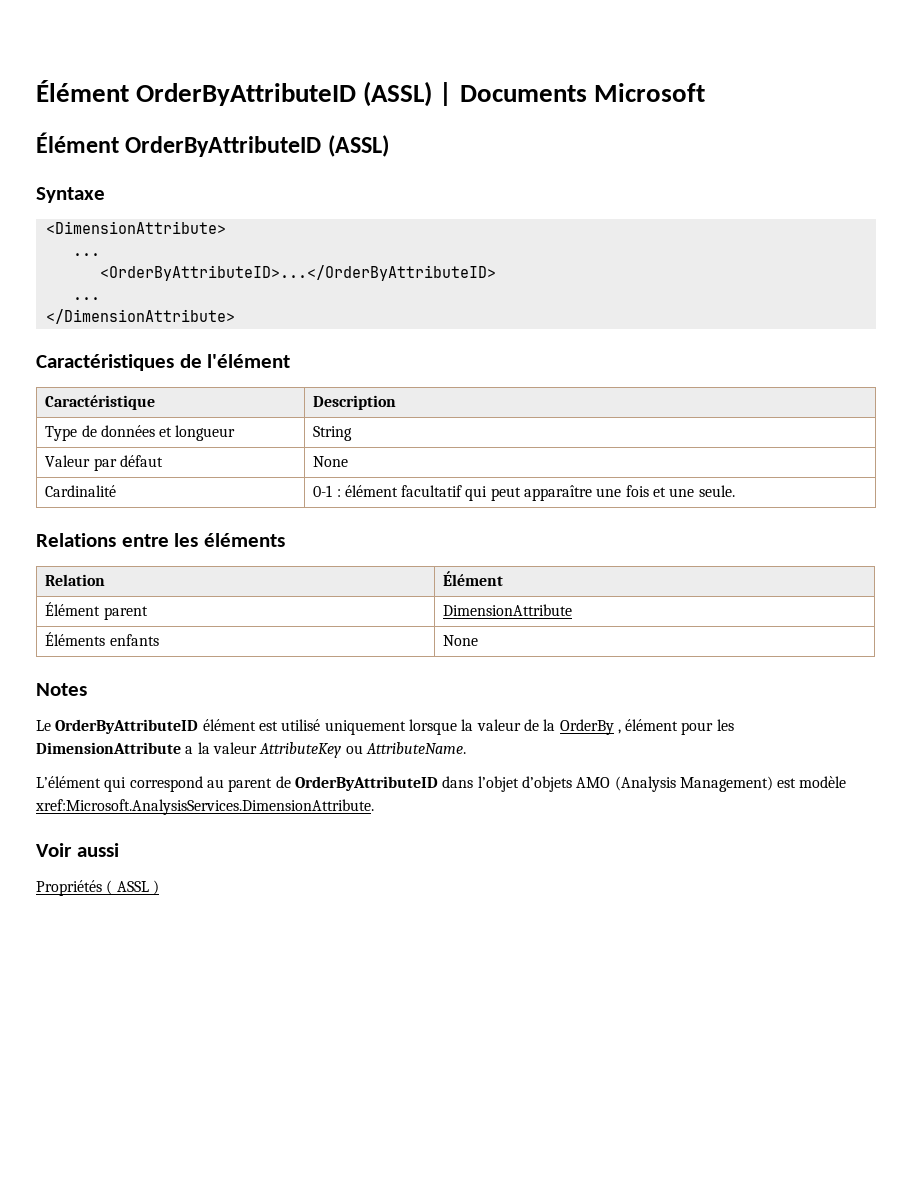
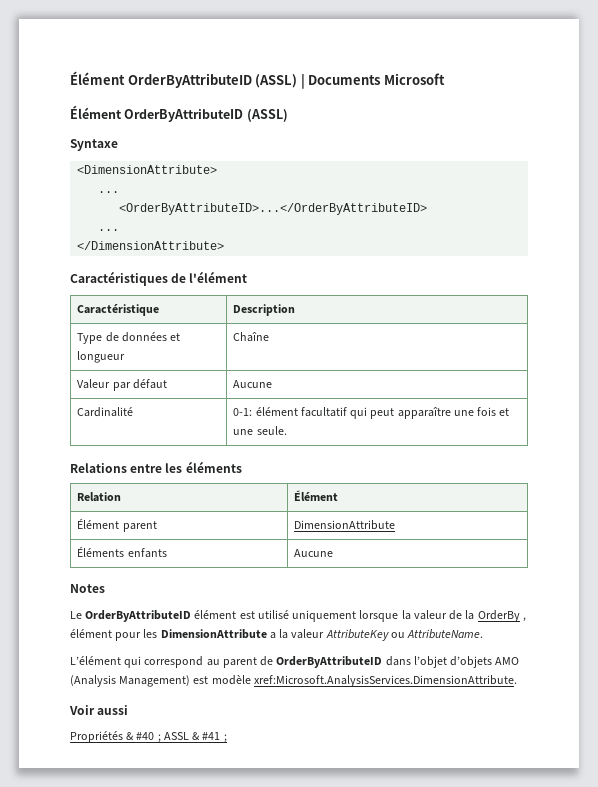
[313,426,353,441] String -> [233,332,270,342] Chaîne
[313,456,349,467] | None -> [233,380,273,388] | Aucune
[313,485,341,497] 0-1 : -> [233,408,253,416] 0-1:
[443,635,479,646] | None -> [294,549,334,557] | Aucune
[106,880,159,895] ( ASSL ) -> [126,732,227,743] & #40 ; ASSL & #41 ;

